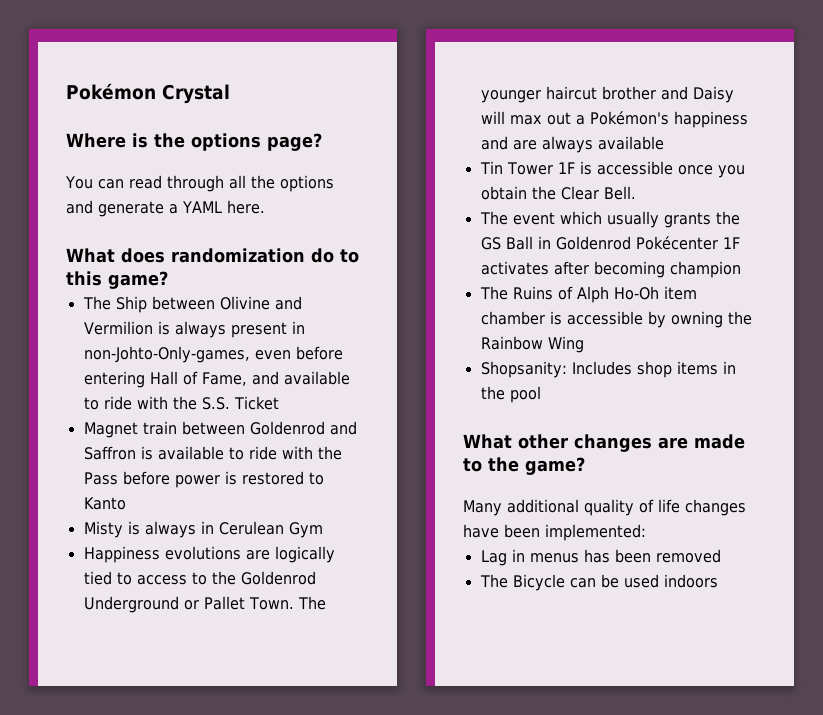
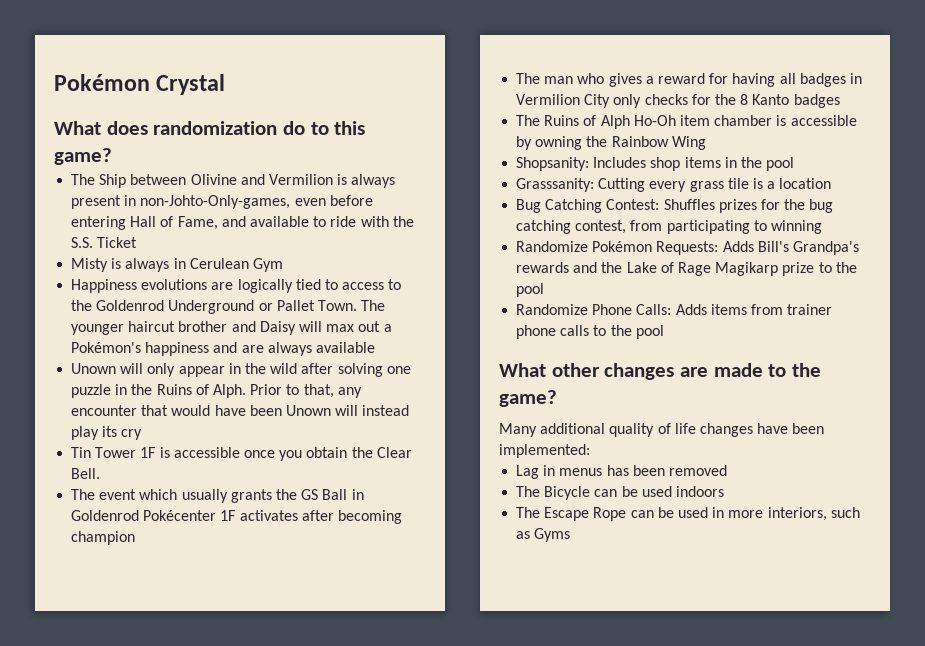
[66,133,322,151] [65,175,334,192] [66,200,265,217] // Where is the options page? // You can read through all the options and generate a YAML here. -> (226, 84) none
[83,421,357,438] [83,446,342,460] [83,471,324,488] [83,497,126,510] // Magnet train between Goldenrod and Saffron is available to ride with the Pass before power is restored to Kanto -> (138, 242) none
(664, 143) none -> [71,363,411,377] [71,384,362,398] [71,405,410,416] [71,426,143,440] // Unown will only appear in the wild after solving one puzzle in the Ruins of Alph. Prior to that, any encounter that would have been Unown will instead play its cry
(741, 269) none -> [516,73,862,87] [516,94,840,108] // The man who gives a reward for having all badges in Vermilion City only checks for the 8 Kanto badges
(541, 394) none -> [516,178,832,192] [516,199,834,213] [516,220,822,234] [516,241,859,255] [516,262,857,276] [516,283,545,297] [516,304,833,315] [516,325,664,339] // Grasssanity: Cutting every grass tile is a location // Bug Catching Contest: Shuffles prizes for the bug catching contest, from participating to winning // Randomize Pokémon Requests: Adds Bill's Grandpa's rewards and the Lake of Rage Magikarp prize to the pool // Randomize Phone Calls: Adds items from trainer phone calls to the pool
(718, 581) none -> [516,507,860,521] [516,528,571,542] // The Escape Rope can be used in more interiors, such as Gyms

